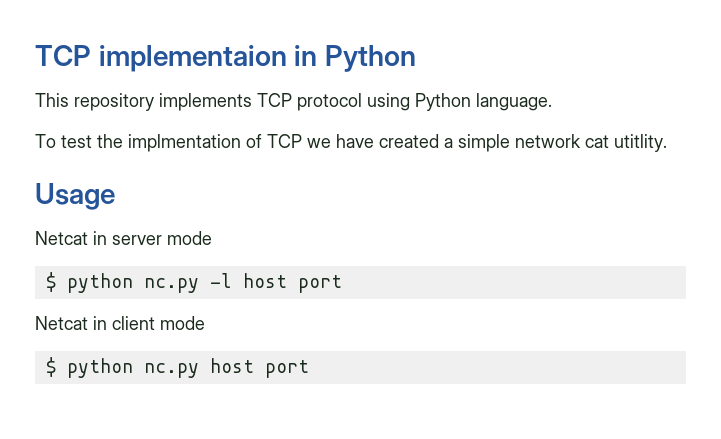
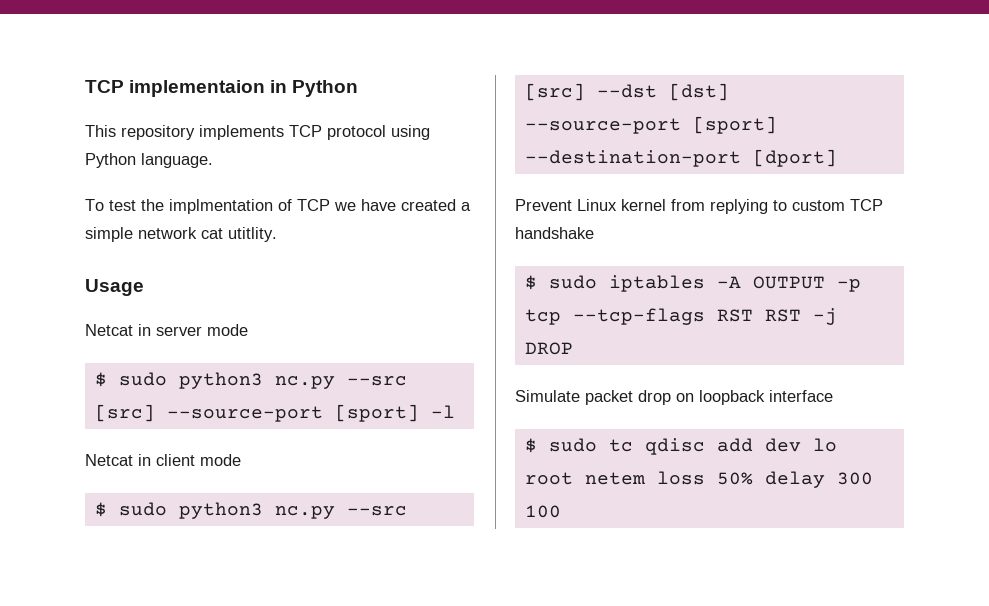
[66,273,199,293] python nc.py -> [118,372,407,389] [94,404,419,422] sudo python3 nc.py --src [src] --source-port [sport]
[242,273,342,293] host port -> (455, 411) none
[66,358,309,378] python nc.py host port -> [118,502,407,519] [524,83,729,101] [524,116,777,134] [524,149,837,167] [515,199,883,214] [515,227,594,239] [524,275,861,292] [524,308,837,325] [524,342,573,355] [515,390,833,405] [524,438,837,455] [524,471,873,488] [524,505,561,518] sudo python3 nc.py --src [src] --dst [dst] --source-port [sport] --destination-port [dport] // Prevent Linux kernel from replying to custom TCP handshake // $ sudo iptables -A OUTPUT -p tcp --tcp-flags RST RST -j DROP // Simulate packet drop on loopback interface // $ sudo tc qdisc add dev lo root netem loss 50% delay 300 100

